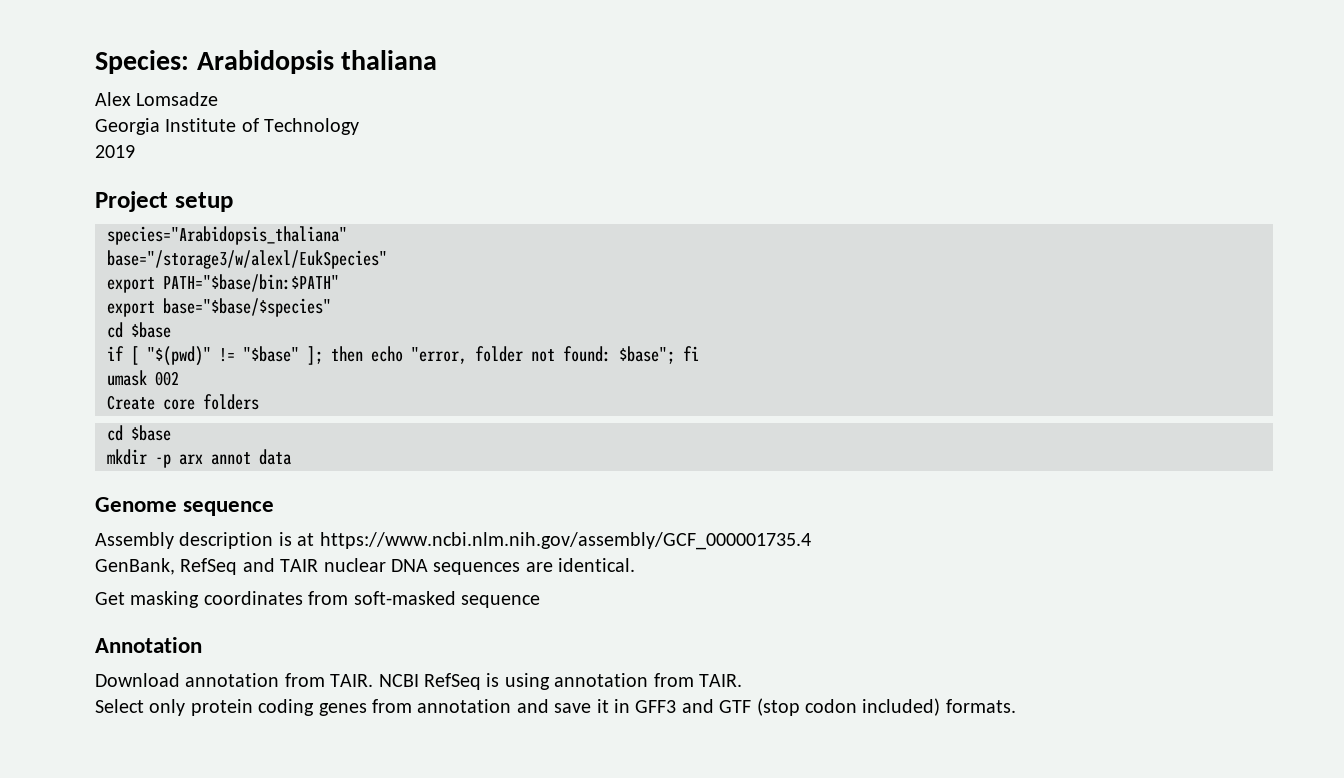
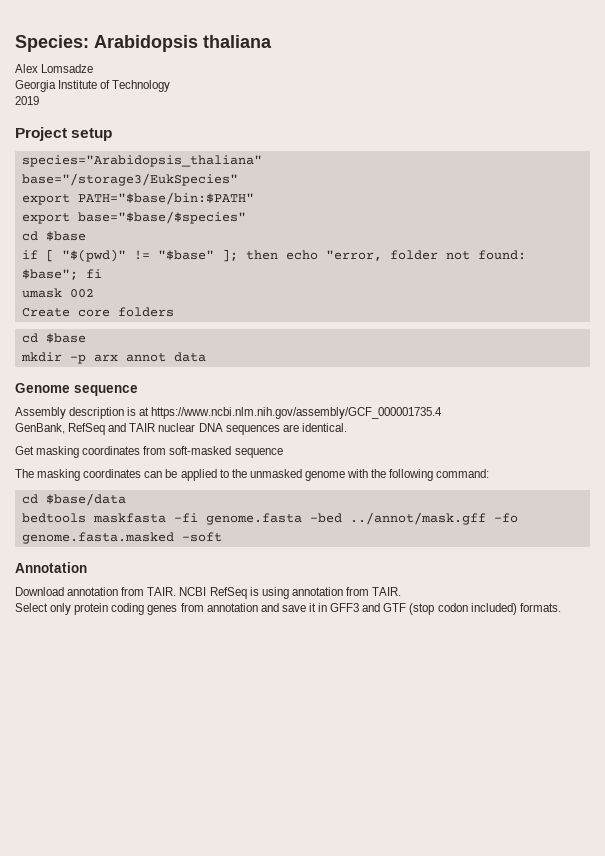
[107,250,387,269] base="/storage3/w/alexl/EukSpecies" -> [21,173,238,186] base="/storage3/EukSpecies"
(540, 601) none -> [15,469,490,481] [21,493,126,506] [21,512,518,525] [21,532,222,544] // The masking coordinates can be applied to the unmasked genome with the following command: // cd $base/data // bedtools maskfasta -fi genome.fasta -bed ../annot/mask.gff -fo genome.fasta.masked -soft

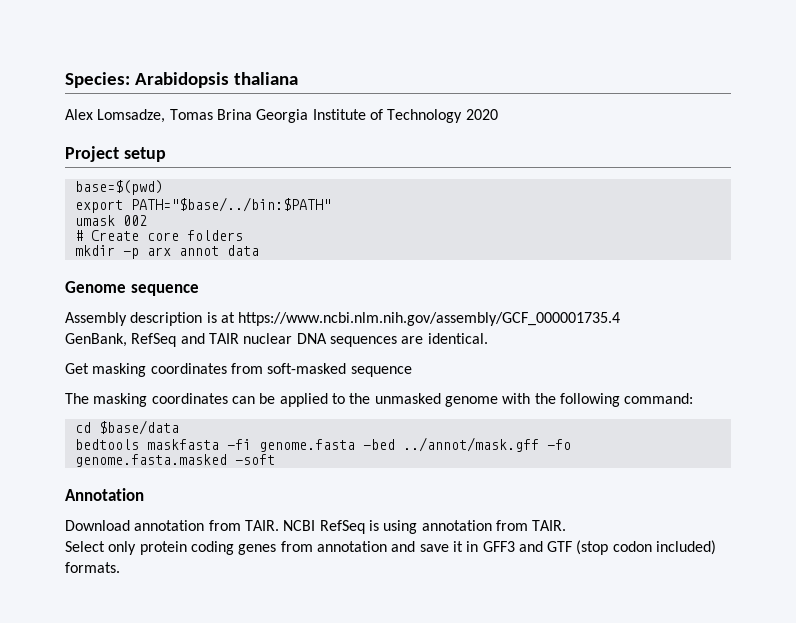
[41,64,94,73] Lomsadze // -> [97,109,252,123] Lomsadze, Tomas Brina
[15,96,39,105] // 2019 -> [465,109,498,120] 2020
[21,155,262,167] [21,173,238,186] [21,192,254,205] [21,211,246,224] [21,231,86,241] [21,249,526,262] [21,269,102,280] species="Arabidopsis_thaliana" // base="/storage3/EukSpecies" // export PATH="$base/bin:$PATH" // export base="$base/$species" // cd $base // if [ "$(pwd)" != "$base" ]; then echo "error, folder not found: $base"; fi -> [74,180,163,195] [74,197,331,213] base=$(pwd) // export PATH="$base/../bin:$PATH"
(94, 293) none -> [74,230,83,241] #
[21,333,86,343] // cd $base -> (243, 235) none

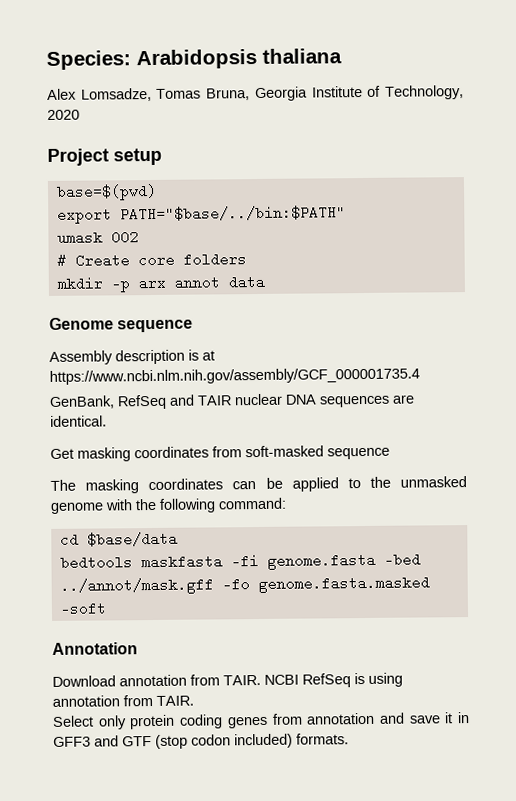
[216,109,252,120] Brina -> [206,88,251,101] Bruna,
[387,109,463,123] Technology -> [385,85,465,100] Technology,

